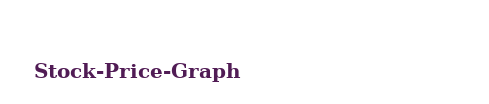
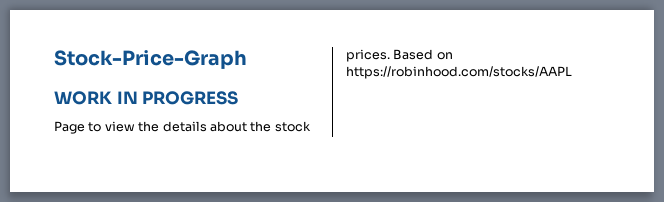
(241, 72) none -> [54,91,239,105] [54,121,311,134] [346,49,453,62] [346,66,572,79] // WORK IN PROGRESS // Page to view the details about the stock prices. Based on https://robinhood.com/stocks/AAPL

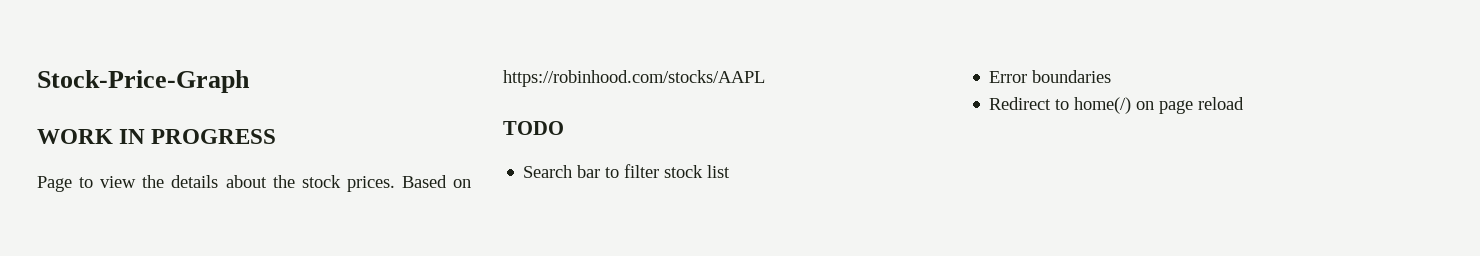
(572, 72) none -> [503,121,564,135] [523,164,731,178] [989,70,1112,83] [989,97,1245,114] // TODO // Search bar to filter stock list // Error boundaries // Redirect to home(/) on page reload

